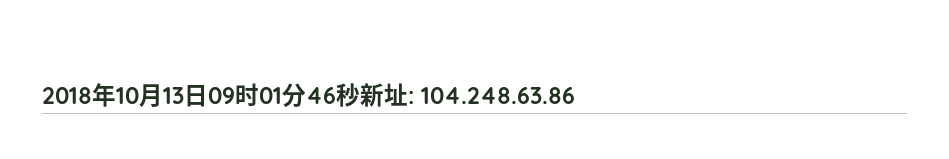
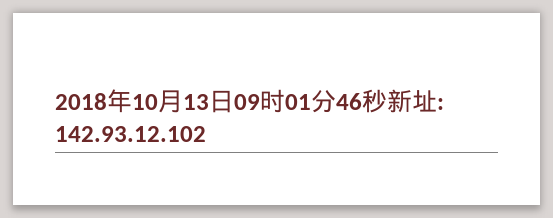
[421,87,575,104] 104.248.63.86 -> [55,126,206,142] 142.93.12.102

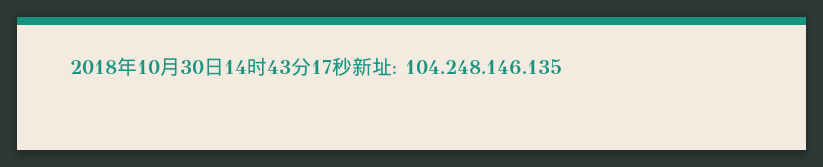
[183,89,362,113] 13日09时01分46 -> [180,57,332,76] 30日14时43分17
[55,126,206,142] 142.93.12.102 -> [405,59,562,75] 104.248.146.135

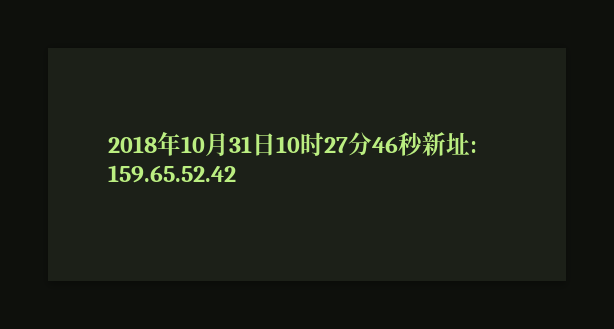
[180,57,332,76] 30日14时43分17 -> [229,132,398,156] 31日10时27分46
[405,59,562,75] 104.248.146.135 -> [108,165,236,183] 159.65.52.42

